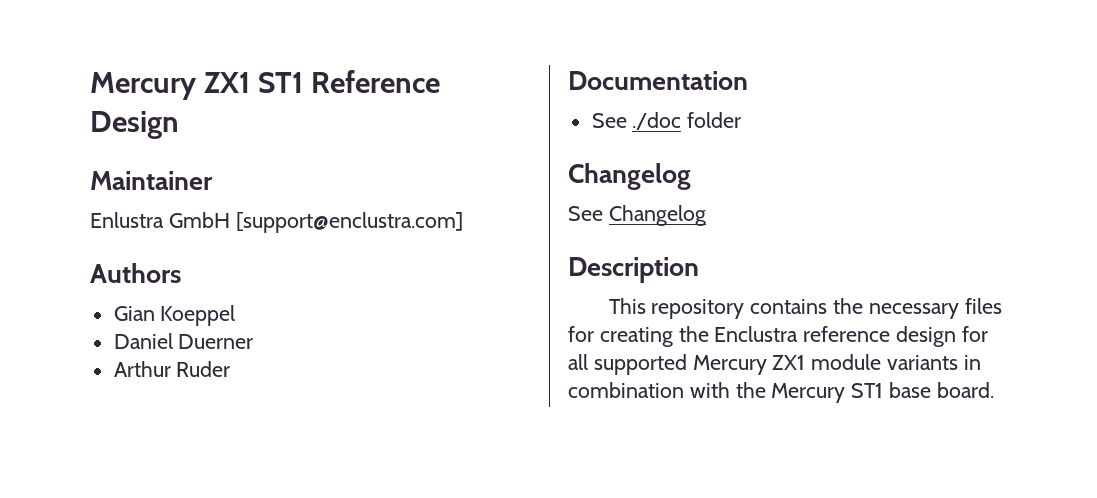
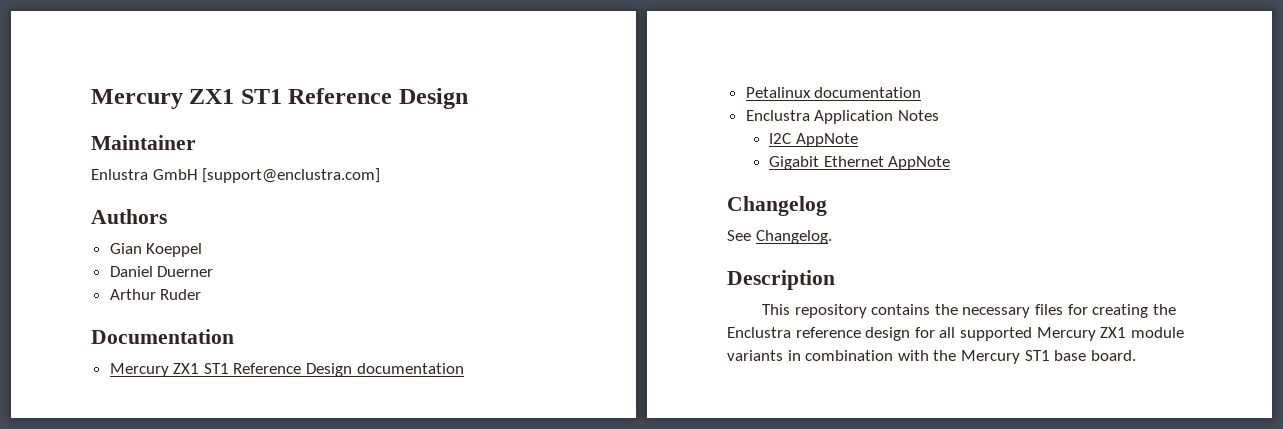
[591,112,742,130] See ./doc folder -> [109,363,464,377] [745,87,922,98] [745,110,939,124] [768,133,858,147] [768,156,951,170] Mercury ZX1 ST1 Reference Design documentation // Petalinux documentation // Enclustra Application Notes // I2C AppNote // Gigabit Ethernet AppNote
[608,205,706,226] Changelog -> [755,230,832,244] Changelog.

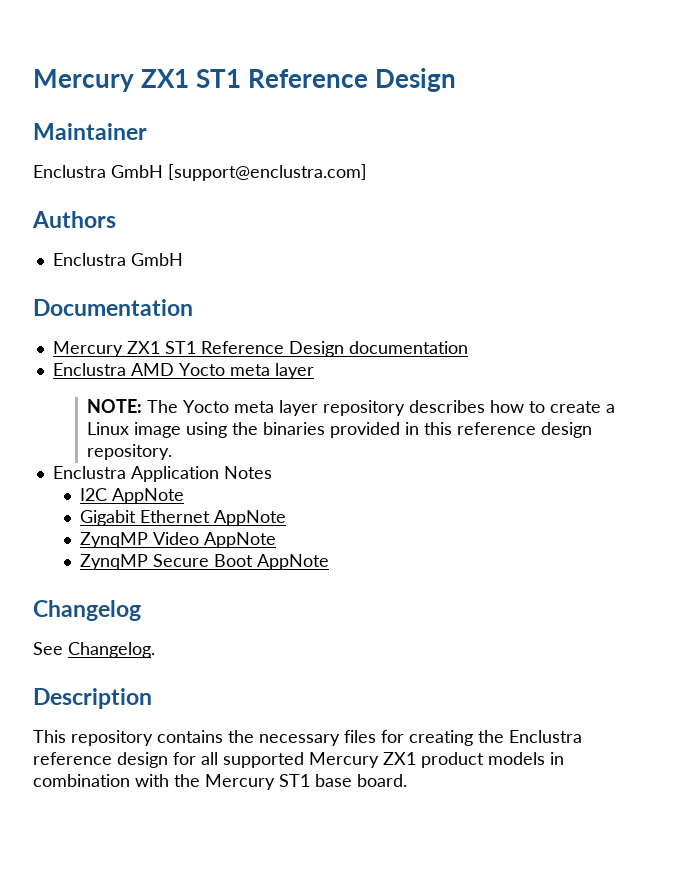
[91,169,148,180] Enlustra -> [33,165,106,178] Enclustra
[109,243,203,257] [109,266,214,277] [109,289,202,300] Gian Koeppel // Daniel Duerner // Arthur Ruder -> [52,253,183,266] Enclustra GmbH
[745,87,922,98] Petalinux documentation -> [52,363,314,379] [87,399,616,416] [87,422,593,438] [87,444,173,460] Enclustra AMD Yocto meta layer // NOTE: The Yocto meta layer repository describes how to create a Linux image using the binaries provided in this reference design repository.
(951, 163) none -> [80,532,277,548] [80,554,330,570] // ZynqMP Video AppNote // ZynqMP Secure Boot AppNote
[1130,327,1184,338] [727,350,783,361] module variants -> [421,752,545,768] product models

